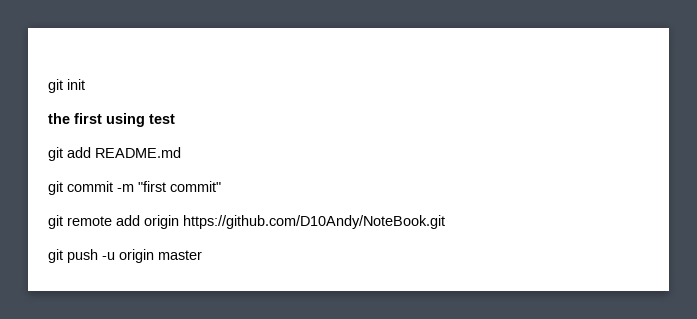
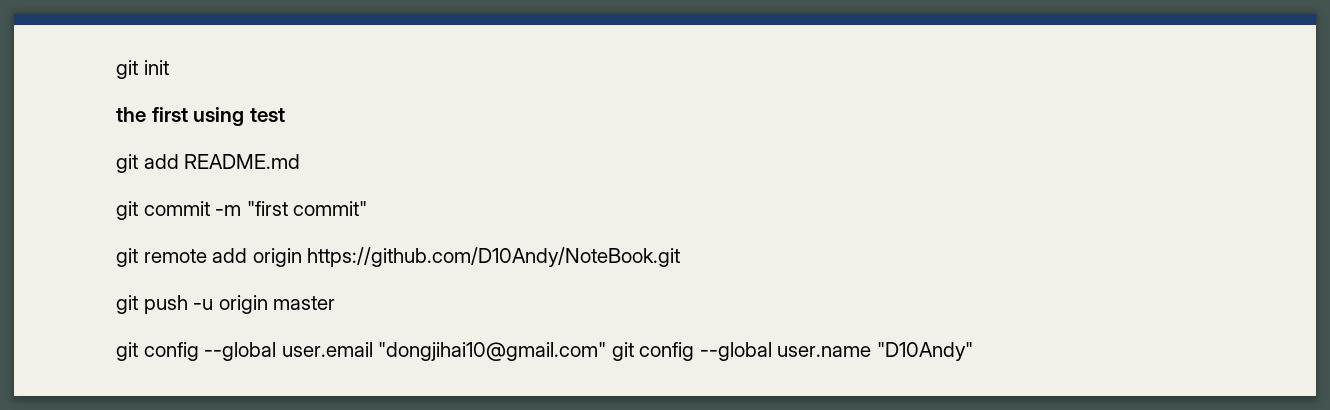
(202, 255) none -> [116,342,973,361] // git config --global user.email "dongjihai10@gmail.com" git config --global user.name "D10Andy"

